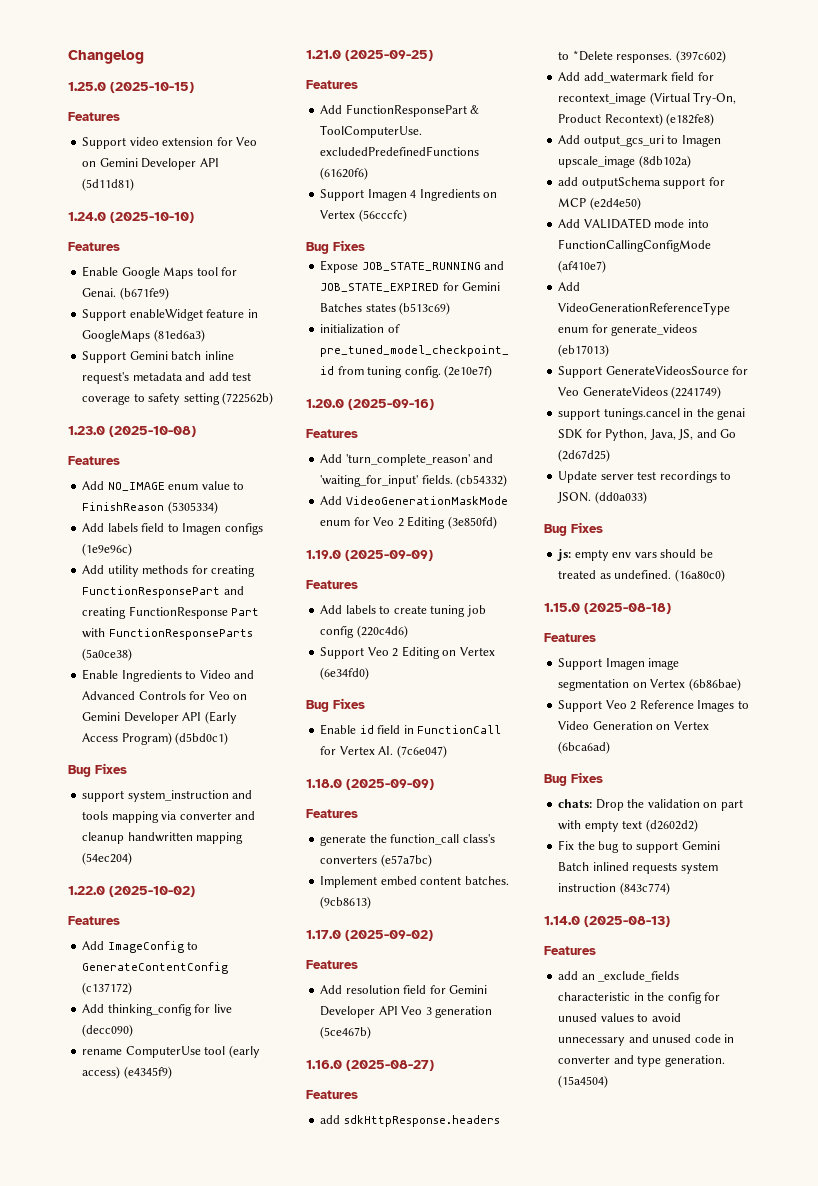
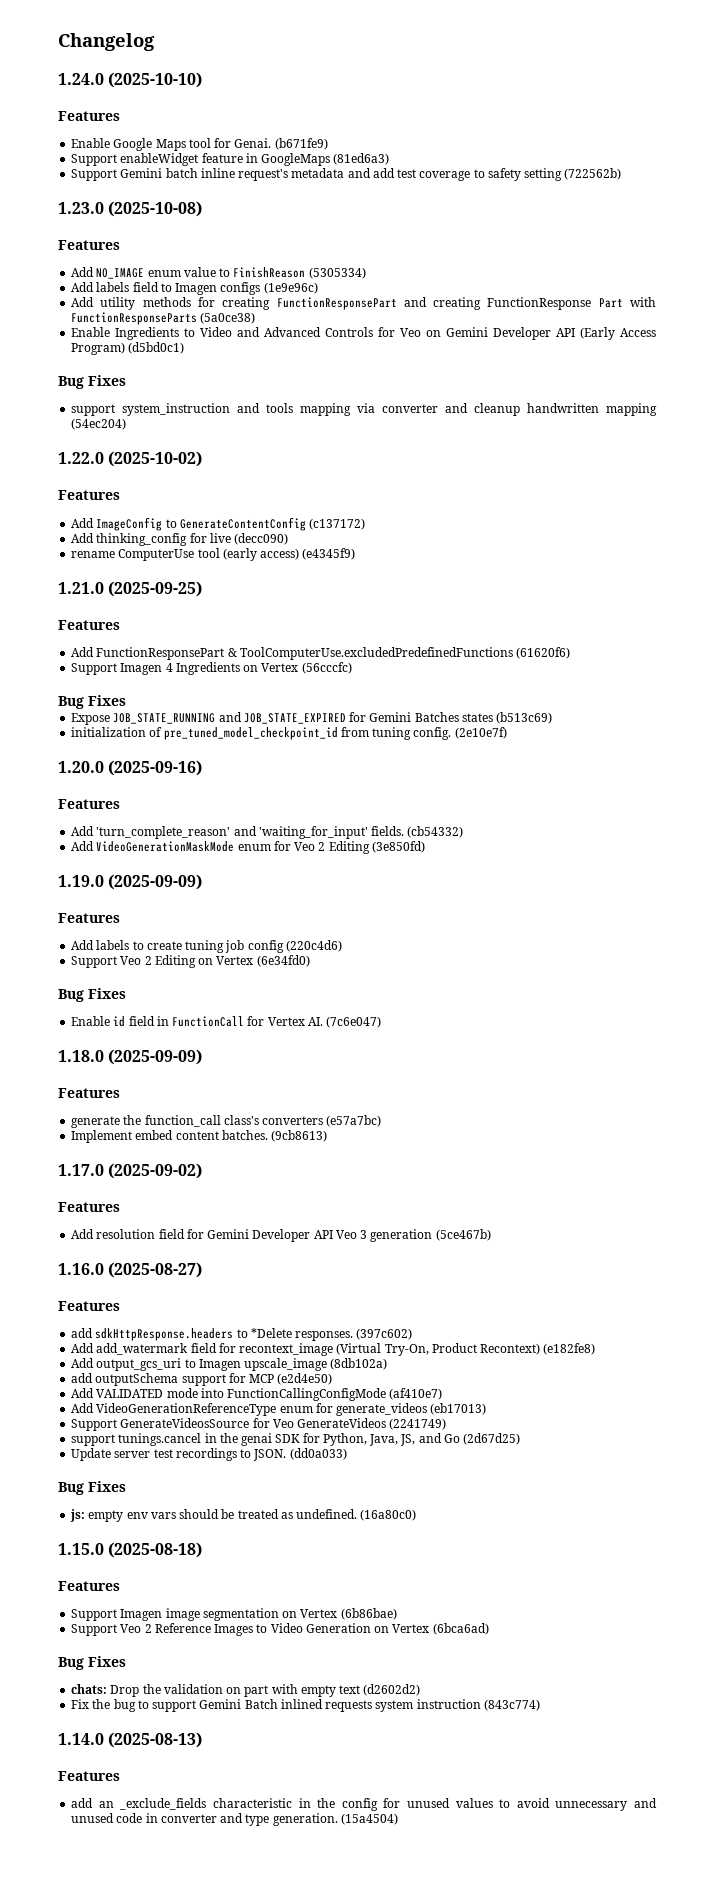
[68,82,194,93] [68,112,120,121] [82,137,258,149] [82,158,219,170] [82,178,135,191] // 1.25.0 (2025-10-15) // Features // Support video extension for Veo on Gemini Developer API (5d11d81) -> (155, 42) none

